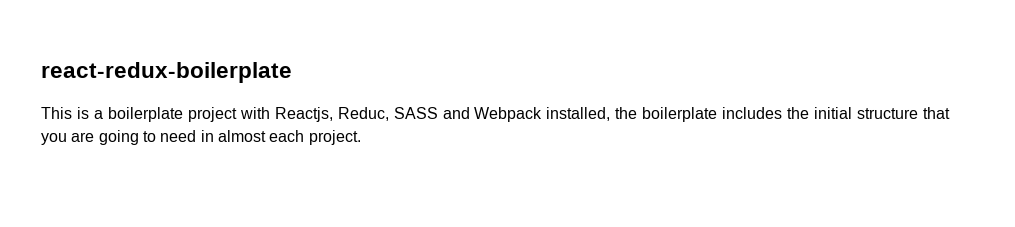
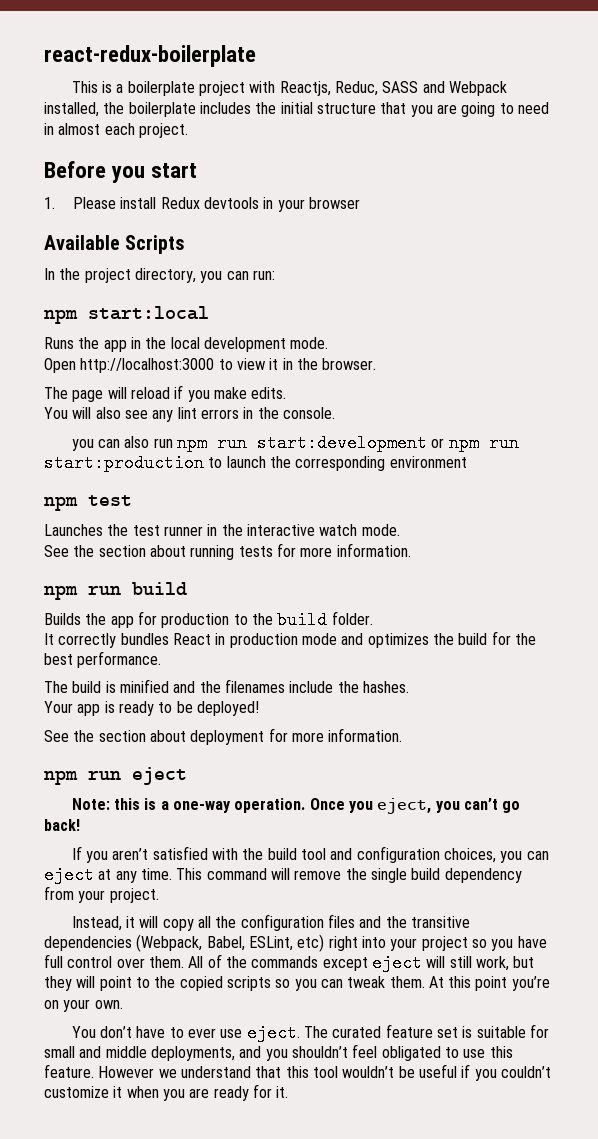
(361, 137) none -> [44,161,198,183] [44,197,360,212] [44,235,186,254] [44,268,275,283] [44,306,209,324] [44,337,329,352] [44,358,377,373] [44,385,287,402] [44,407,335,422] [71,434,519,452] [44,454,467,472] [44,495,132,511] [44,524,400,536] [44,543,411,560] [44,582,187,600] [44,611,373,629] [44,631,536,648] [44,651,162,668] [44,679,409,693] [44,701,259,716] [44,728,403,745] [44,767,187,785] [71,798,521,814] [44,819,80,831] [71,846,549,863] [44,866,522,884] [44,886,159,903] [71,914,470,931] [44,934,547,952] [44,954,535,972] [44,976,550,991] [44,999,123,1012] [71,1024,549,1042] [44,1044,513,1061] [44,1064,551,1081] [44,1084,289,1101] // Before you start // 1. Please install Redux devtools in your browser // Available Scripts // In the project directory, you can run: // npm start:local // Runs the app in the local development mode. // Open http://localhost:3000 to view it in the browser. // The page will reload if you make edits. // You will also see any lint errors in the console. // you can also run npm run start:development or npm run start:production to launch the corresponding environment // npm test // Launches the test runner in the interactive watch mode. // See the section about running tests for more information. // npm run build // Builds the app for production to the build folder. // It correctly bundles React in production mode and optimizes the build for the best performance. // The build is minified and the filenames include the hashes. // Your app is ready to be deployed! // See the section about deployment for more information. // npm run eject // Note: this is a one-way operation. Once you eject, you can’t go back! // If you aren’t satisfied with the build tool and configuration choices, you can eject at any time. This command will remove the single build dependency from your project. // Instead, it will copy all the configuration files and the transitive dependencies (Webpack, Babel, ESLint, etc) right into your project so you have full control over them. All of the commands except eject will still work, but they will point to the copied scripts so you can tweak them. At this point you’re on your own. // You don’t have to ever use eject. The curated feature set is suitable for small and middle deployments, and you shouldn’t feel obligated to use this feature. However we understand that this tool wouldn’t be useful if you couldn’t customize it when you are ready for it.

